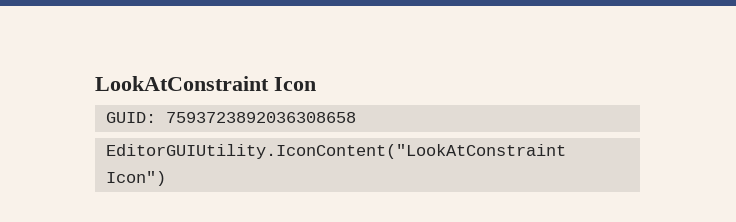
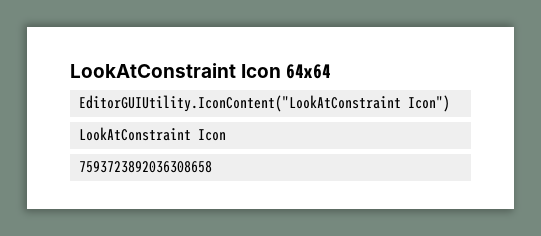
[95,76,316,91] [105,112,156,123] LookAtConstraint Icon // GUID: -> [70,63,332,79] [79,95,450,112] [79,127,226,141] LookAtConstraint Icon 64x64 // EditorGUIUtility.IconContent("LookAtConstraint Icon") // LookAtConstraint Icon //
[105,144,566,159] [105,171,166,186] // EditorGUIUtility.IconContent("LookAtConstraint Icon") -> (212, 167) none

